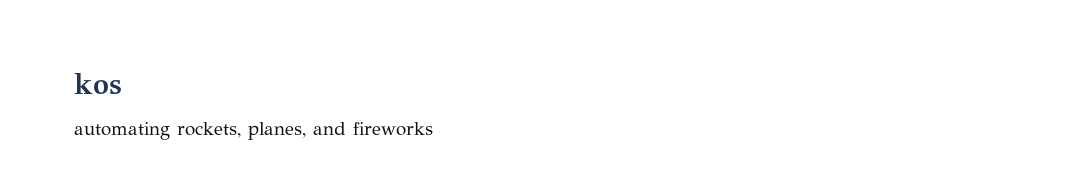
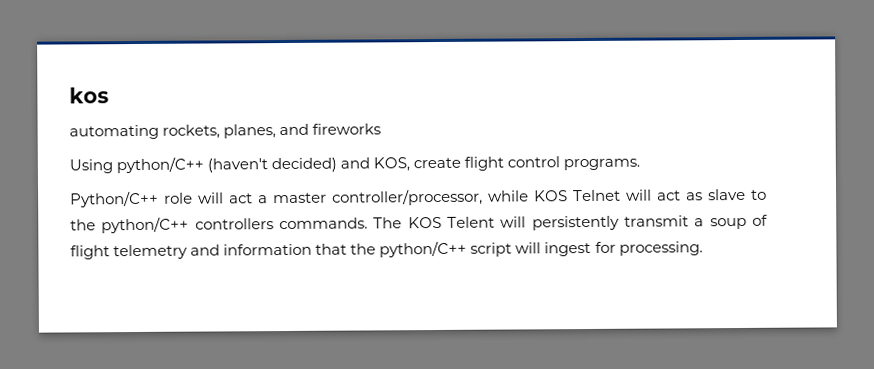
(433, 129) none -> [69,156,641,174] [70,188,767,208] [70,214,768,234] [70,240,703,260] // Using python/C++ (haven't decided) and KOS, create flight control programs. // Python/C++ role will act a master controller/processor, while KOS Telnet will act as slave to the python/C++ controllers commands. The KOS Telent will persistently transmit a soup of flight telemetry and information that the python/C++ script will ingest for processing.

